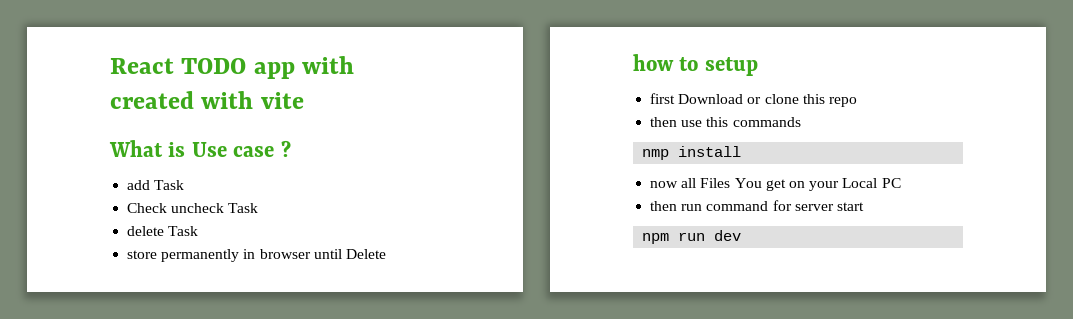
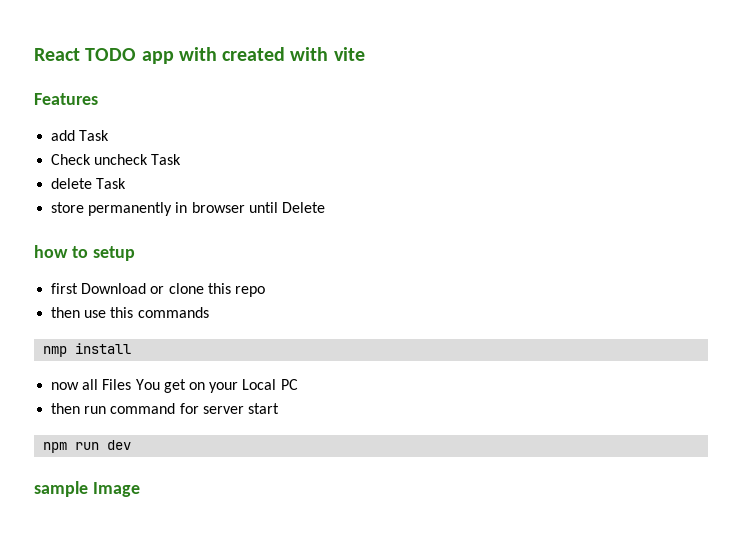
[109,140,291,157] What is Use case ? -> [34,93,98,105] Features
(742, 235) none -> [34,481,140,497] // sample Image

